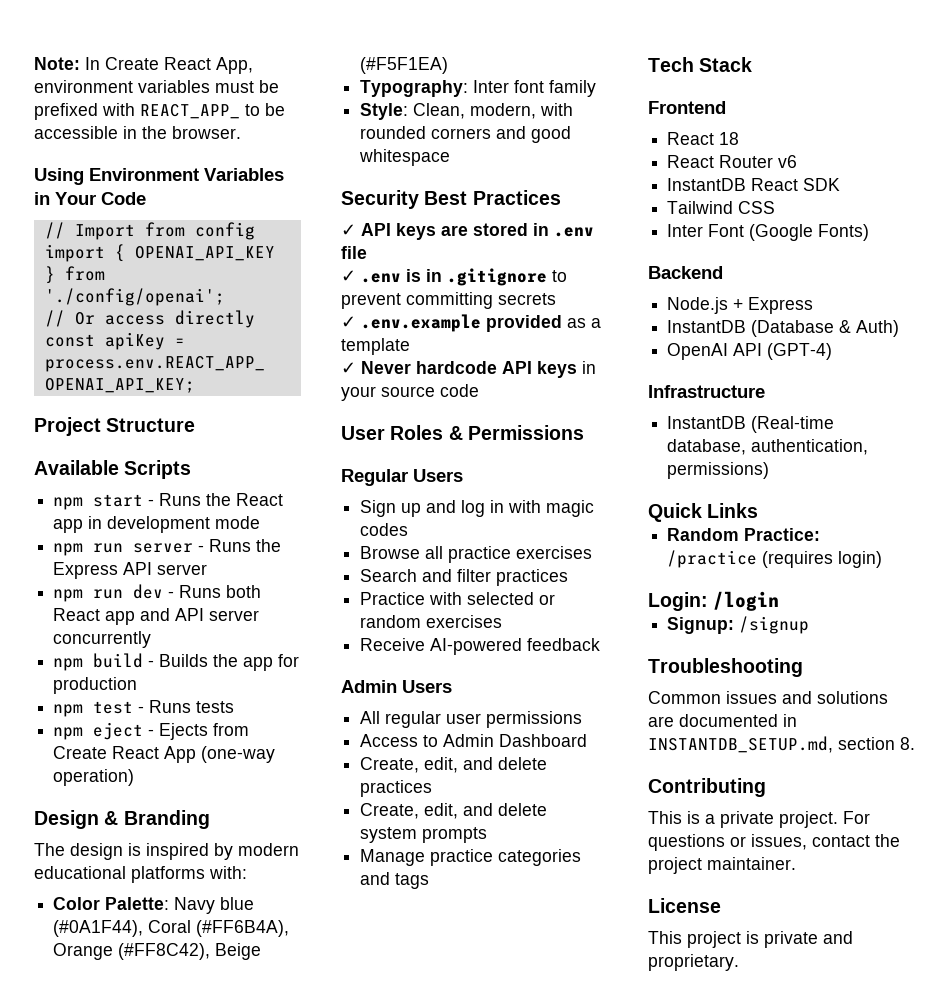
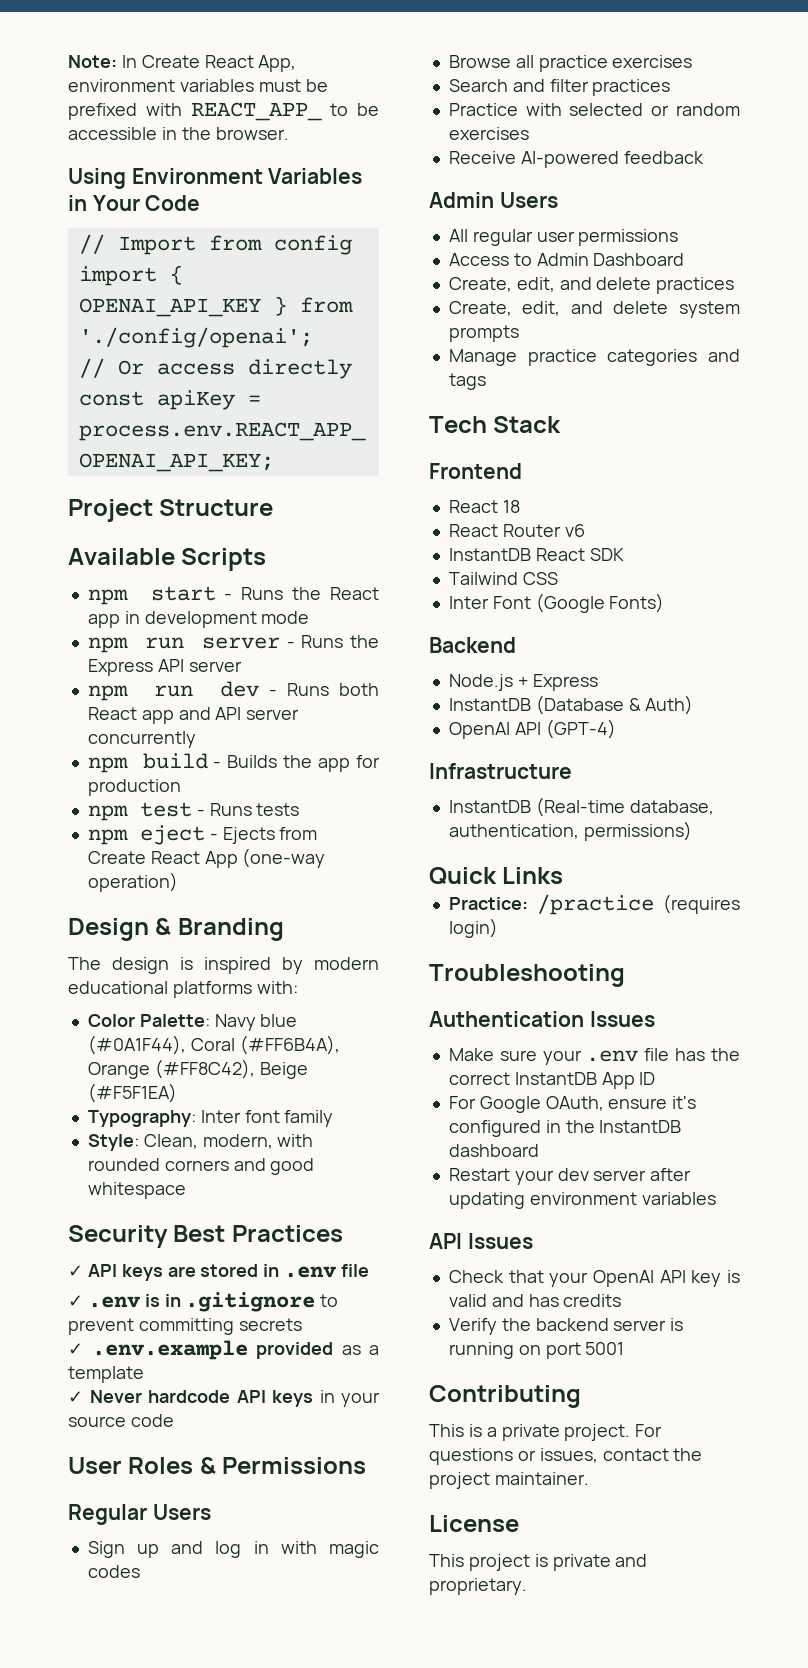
[667,528,740,541] Random -> (564, 875) none
[648,591,780,611] [667,616,810,634] [648,658,803,677] [648,691,888,704] [648,714,797,727] [648,736,915,753] Login: /login // Signup: /signup // Troubleshooting // Common issues and solutions are documented in INSTANTDB_SETUP.md, section 8. -> [429,964,625,987] [429,1011,655,1027] [448,1048,740,1065] [448,1072,656,1089] [448,1096,697,1113] [448,1120,682,1137] [448,1144,539,1157] [448,1168,692,1185] [448,1192,716,1209] [429,1233,533,1249] [448,1270,740,1287] [448,1294,622,1307] [448,1318,684,1335] [448,1342,625,1359] Troubleshooting // Authentication Issues // Make sure your .env file has the correct InstantDB App ID // For Google OAuth, ensure it's configured in the InstantDB dashboard // Restart your dev server after updating environment variables // API Issues // Check that your OpenAI API key is valid and has credits // Verify the backend server is running on port 5001

